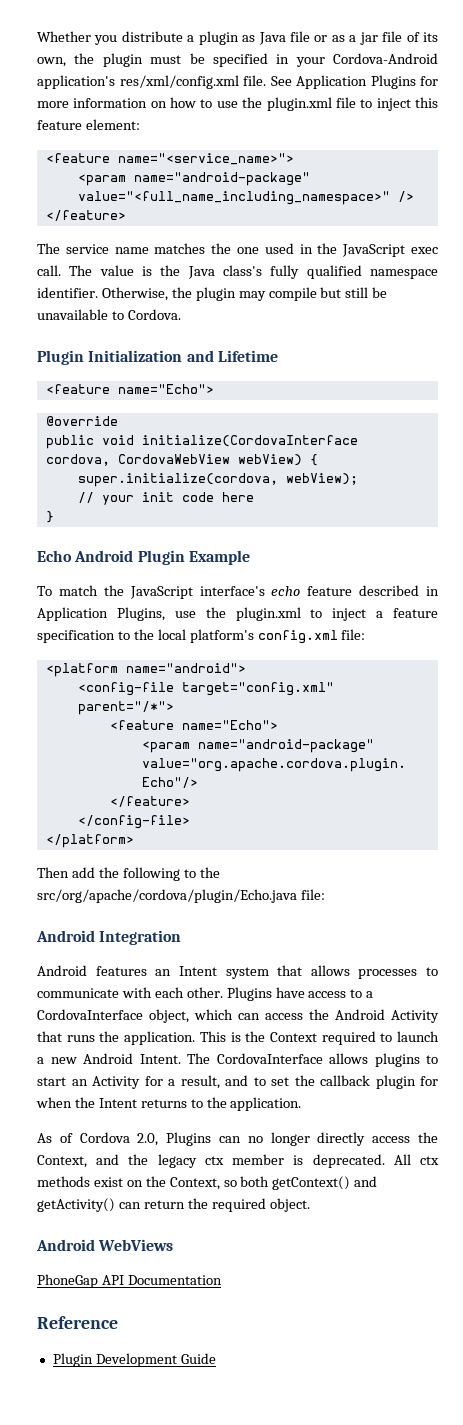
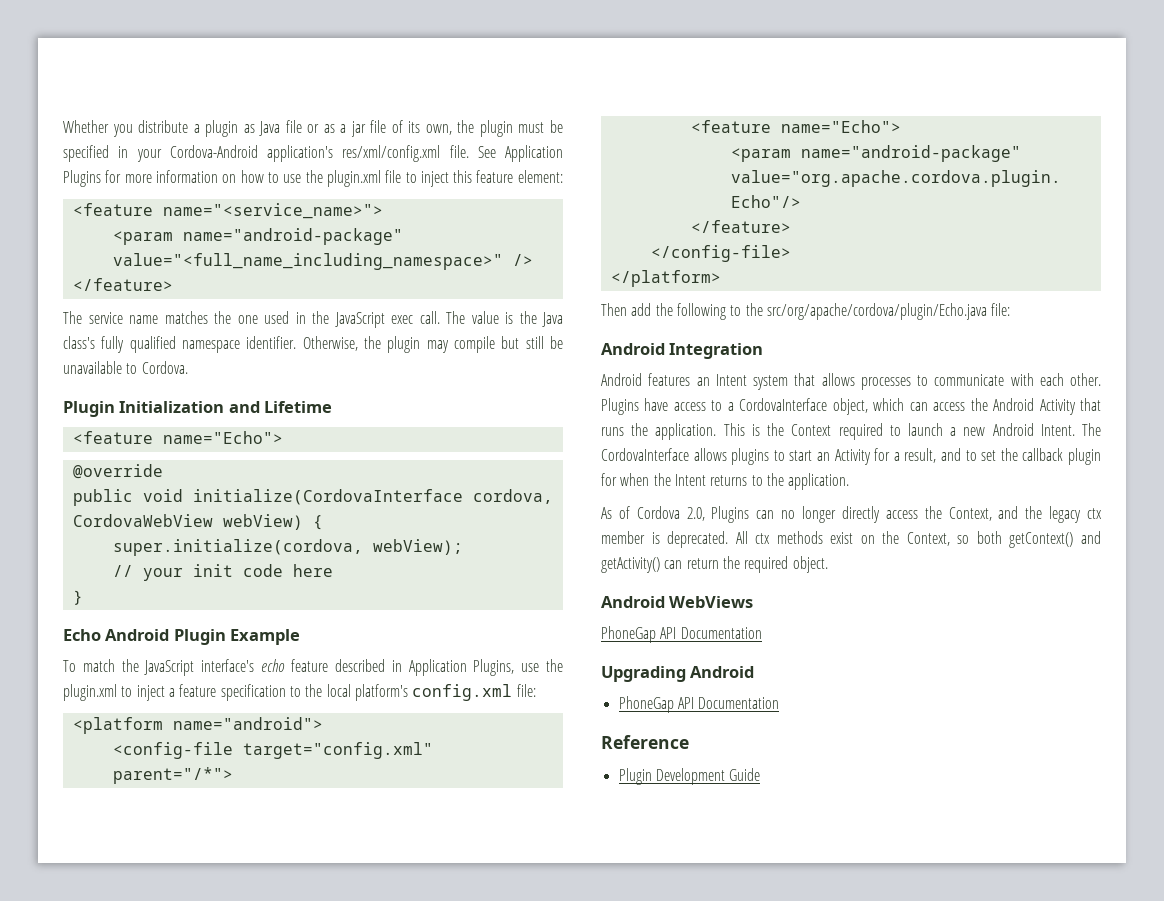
(222, 1280) none -> [601,666,755,682] [618,696,780,713] // Upgrading Android // PhoneGap API Documentation

